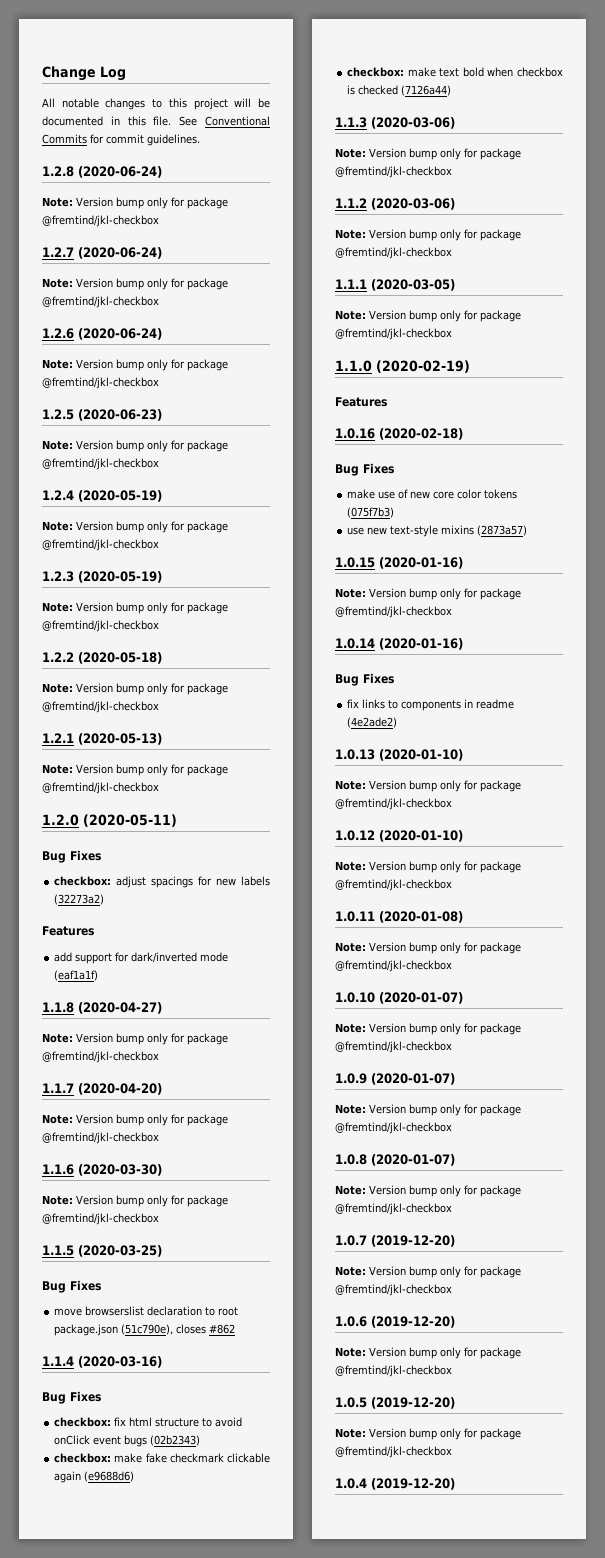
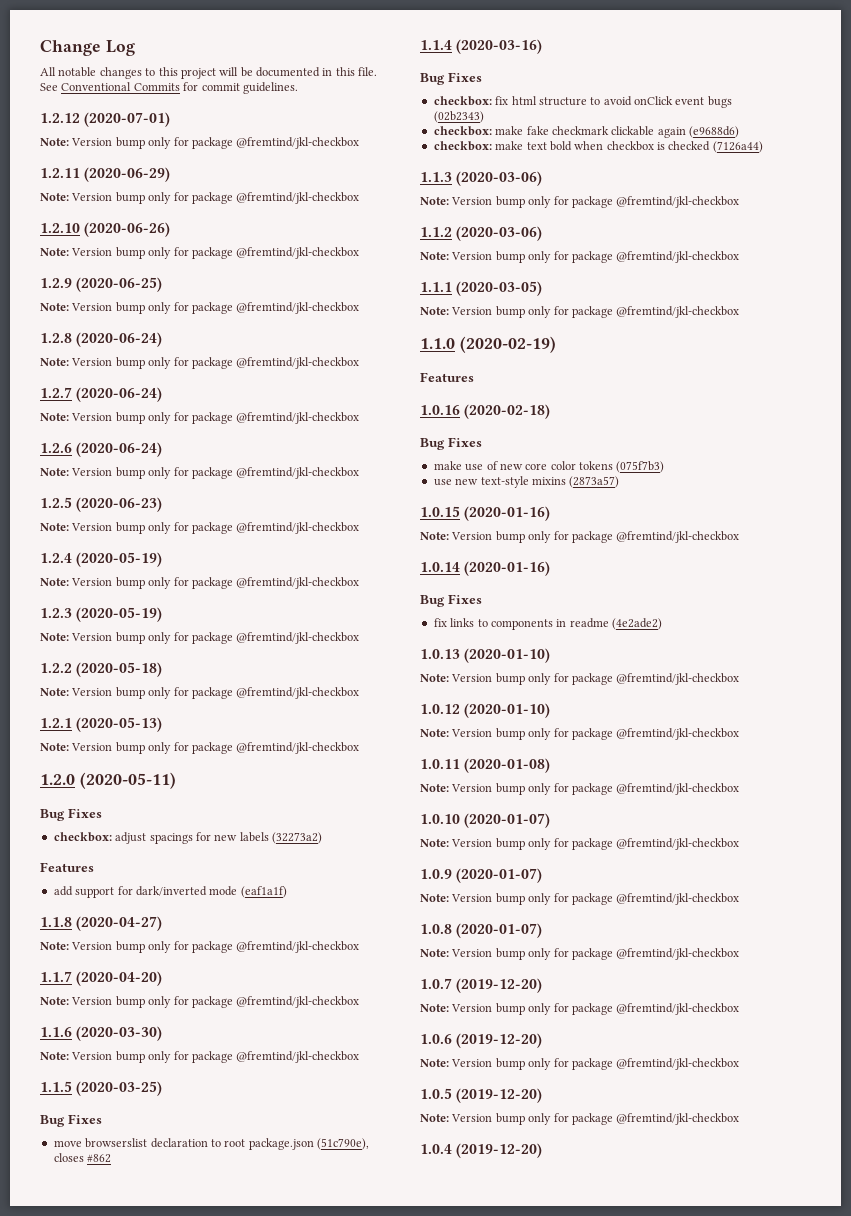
(200, 140) none -> [40,112,171,127] [40,137,360,149] [40,167,171,182] [40,192,360,204] [40,222,171,237] [40,247,360,259] [40,277,163,292] [40,302,360,314] // 1.2.12 (2020-07-01) // Note: Version bump only for package @fremtind/jkl-checkbox // 1.2.11 (2020-06-29) // Note: Version bump only for package @fremtind/jkl-checkbox // 1.2.10 (2020-06-26) // Note: Version bump only for package @fremtind/jkl-checkbox // 1.2.9 (2020-06-25) // Note: Version bump only for package @fremtind/jkl-checkbox

